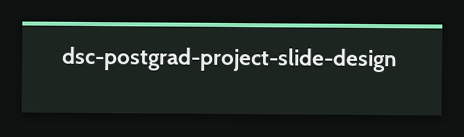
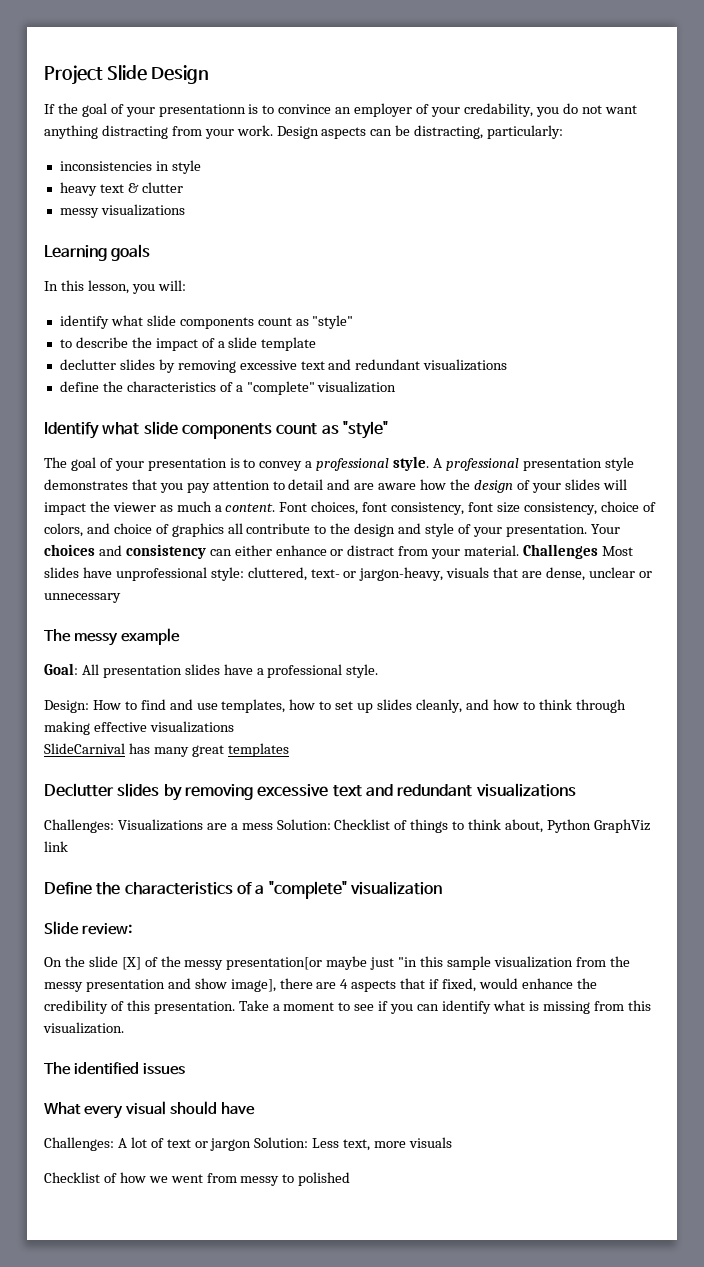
[61,46,397,73] dsc-postgrad-project-slide-design -> [44,65,210,85] [44,103,637,117] [44,125,564,139] [59,160,201,174] [59,182,183,196] [59,204,185,218] [44,244,151,261] [44,280,186,294] [59,315,354,329] [59,337,317,351] [59,359,508,373] [59,381,397,395] [44,421,388,439] [44,456,634,471] [44,479,627,493] [44,501,656,515] [44,523,620,537] [44,544,633,559] [44,567,652,581] [44,593,121,603] [44,628,181,646] [44,663,379,678] [44,699,626,713] [44,721,234,735] [44,743,289,757] [44,783,576,801] [44,819,650,833] [44,841,68,852] [44,881,442,899] [44,921,133,935] [44,956,630,970] [44,978,597,992] [44,1000,651,1014] [43,1022,124,1034] [44,1062,186,1075] [44,1101,256,1119] [44,1137,453,1151] [44,1172,351,1186] Project Slide Design // If the goal of your presentationn is to convince an employer of your credability, you do not want anything distracting from your work. Design aspects can be distracting, particularly: // inconsistencies in style // heavy text & clutter // messy visualizations // Learning goals // In this lesson, you will: // identify what slide components count as "style" // to describe the impact of a slide template // declutter slides by removing excessive text and redundant visualizations // define the characteristics of a "complete" visualization // Identify what slide components count as "style" // The goal of your presentation is to convey a professional style. A professional presentation style demonstrates that you pay attention to detail and are aware how the design of your slides will impact the viewer as much a content. Font choices, font consistency, font size consistency, choice of colors, and choice of graphics all contribute to the design and style of your presentation. Your choices and consistency can either enhance or distract from your material. Challenges Most slides have unprofessional style: cluttered, text- or jargon-heavy, visuals that are dense, unclear or unnecessary // The messy example // Goal: All presentation slides have a professional style. // Design: How to find and use templates, how to set up slides cleanly, and how to think through making effective visualizations // SlideCarnival has many great templates // Declutter slides by removing excessive text and redundant visualizations // Challenges: Visualizations are a mess Solution: Checklist of things to think about, Python GraphViz link // Define the characteristics of a "complete" visualization // Slide review: // On the slide [X] of the messy presentation[or maybe just "in this sample visualization from the messy presentation and show image], there are 4 aspects that if fixed, would enhance the credibility of this presentation. Take a moment to see if you can identify what is missing from this visualization. // The identified issues // What every visual should have // Challenges: A lot of text or jargon Solution: Less text, more visuals // Checklist of how we went from messy to polished

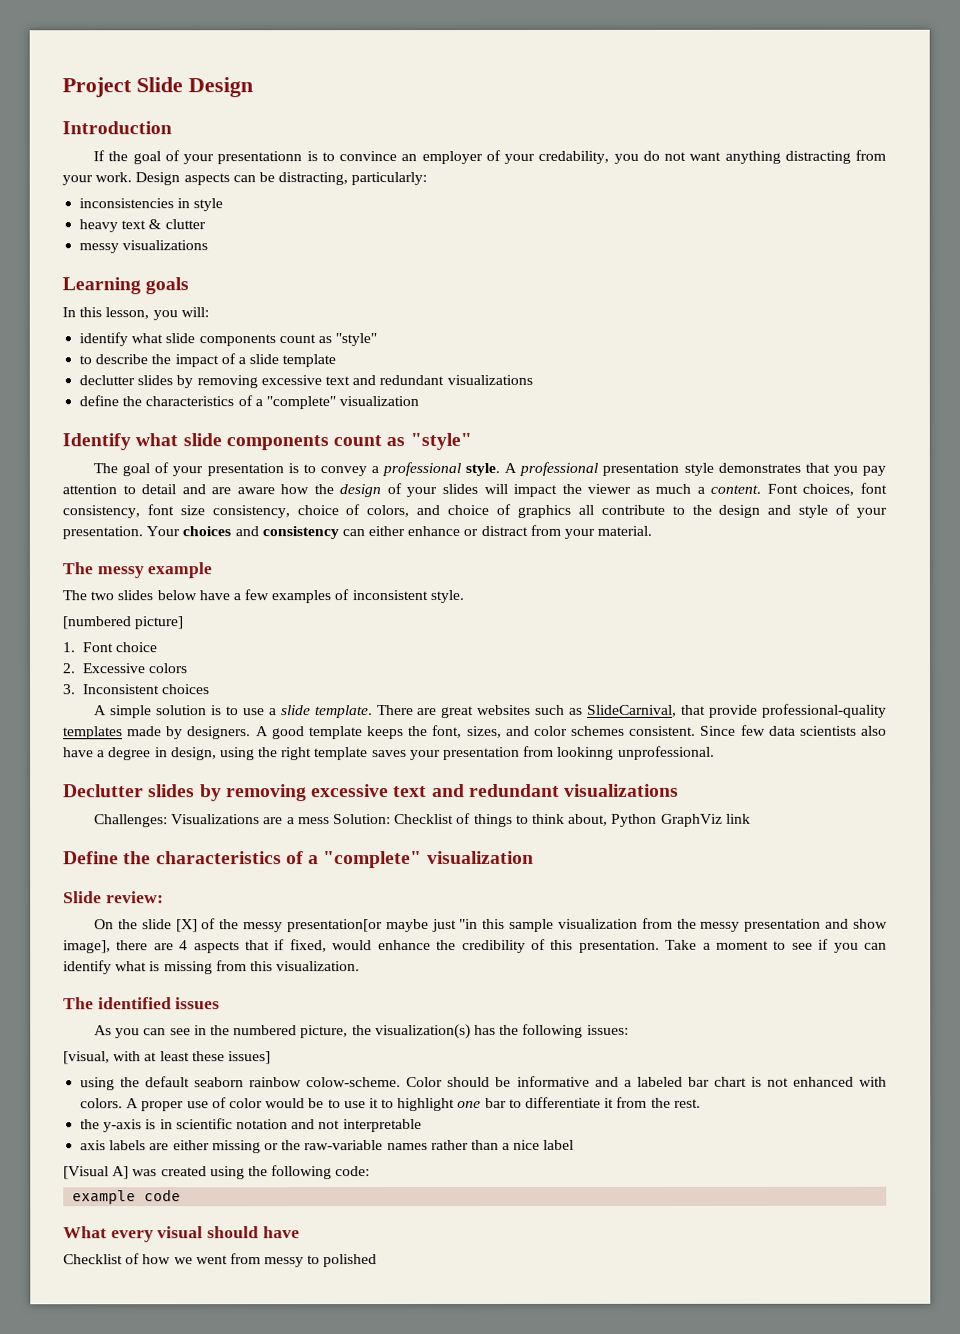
(210, 74) none -> [62,121,172,135] // Introduction
[523,544,633,559] [44,567,652,581] [44,593,121,603] [44,628,181,646] [44,663,379,678] [44,699,626,713] [44,721,234,735] [44,743,289,757] Challenges Most slides have unprofessional style: cluttered, text- or jargon-heavy, visuals that are dense, unclear or unnecessary // The messy example // Goal: All presentation slides have a professional style. // Design: How to find and use templates, how to set up slides cleanly, and how to think through making effective visualizations // SlideCarnival has many great templates -> [62,562,213,579] [62,589,464,604] [62,616,184,630] [62,642,157,653] [62,663,188,674] [63,684,210,695] [94,703,888,719] [63,724,887,740] [63,745,715,761] // The messy example // The two slides below have a few examples of inconsistent style. // [numbered picture] // 1. Font choice // 2. Excessive colors // 3. Inconsistent choices // A simple solution is to use a slide template. There are great websites such as SlideCarnival, that provide professional-quality templates made by designers. A good template keeps the font, sizes, and color schemes consistent. Since few data scientists also have a degree in design, using the right template saves your presentation from lookinng unprofessional.
(186, 1069) none -> [94,1023,629,1040] [63,1051,271,1065] [80,1075,888,1091] [80,1096,701,1112] [80,1118,422,1133] [80,1139,575,1154] [63,1165,371,1180] [72,1189,182,1205] // As you can see in the numbered picture, the visualization(s) has the following issues: // [visual, with at least these issues] // using the default seaborn rainbow colow-scheme. Color should be informative and a labeled bar chart is not enhanced with colors. A proper use of color would be to use it to highlight one bar to differentiate it from the rest. // the y-axis is in scientific notation and not interpretable // axis labels are either missing or the raw-variable names rather than a nice label // [Visual A] was created using the following code: // example code
[44,1137,453,1151] // Challenges: A lot of text or jargon Solution: Less text, more visuals -> (300, 1232) none

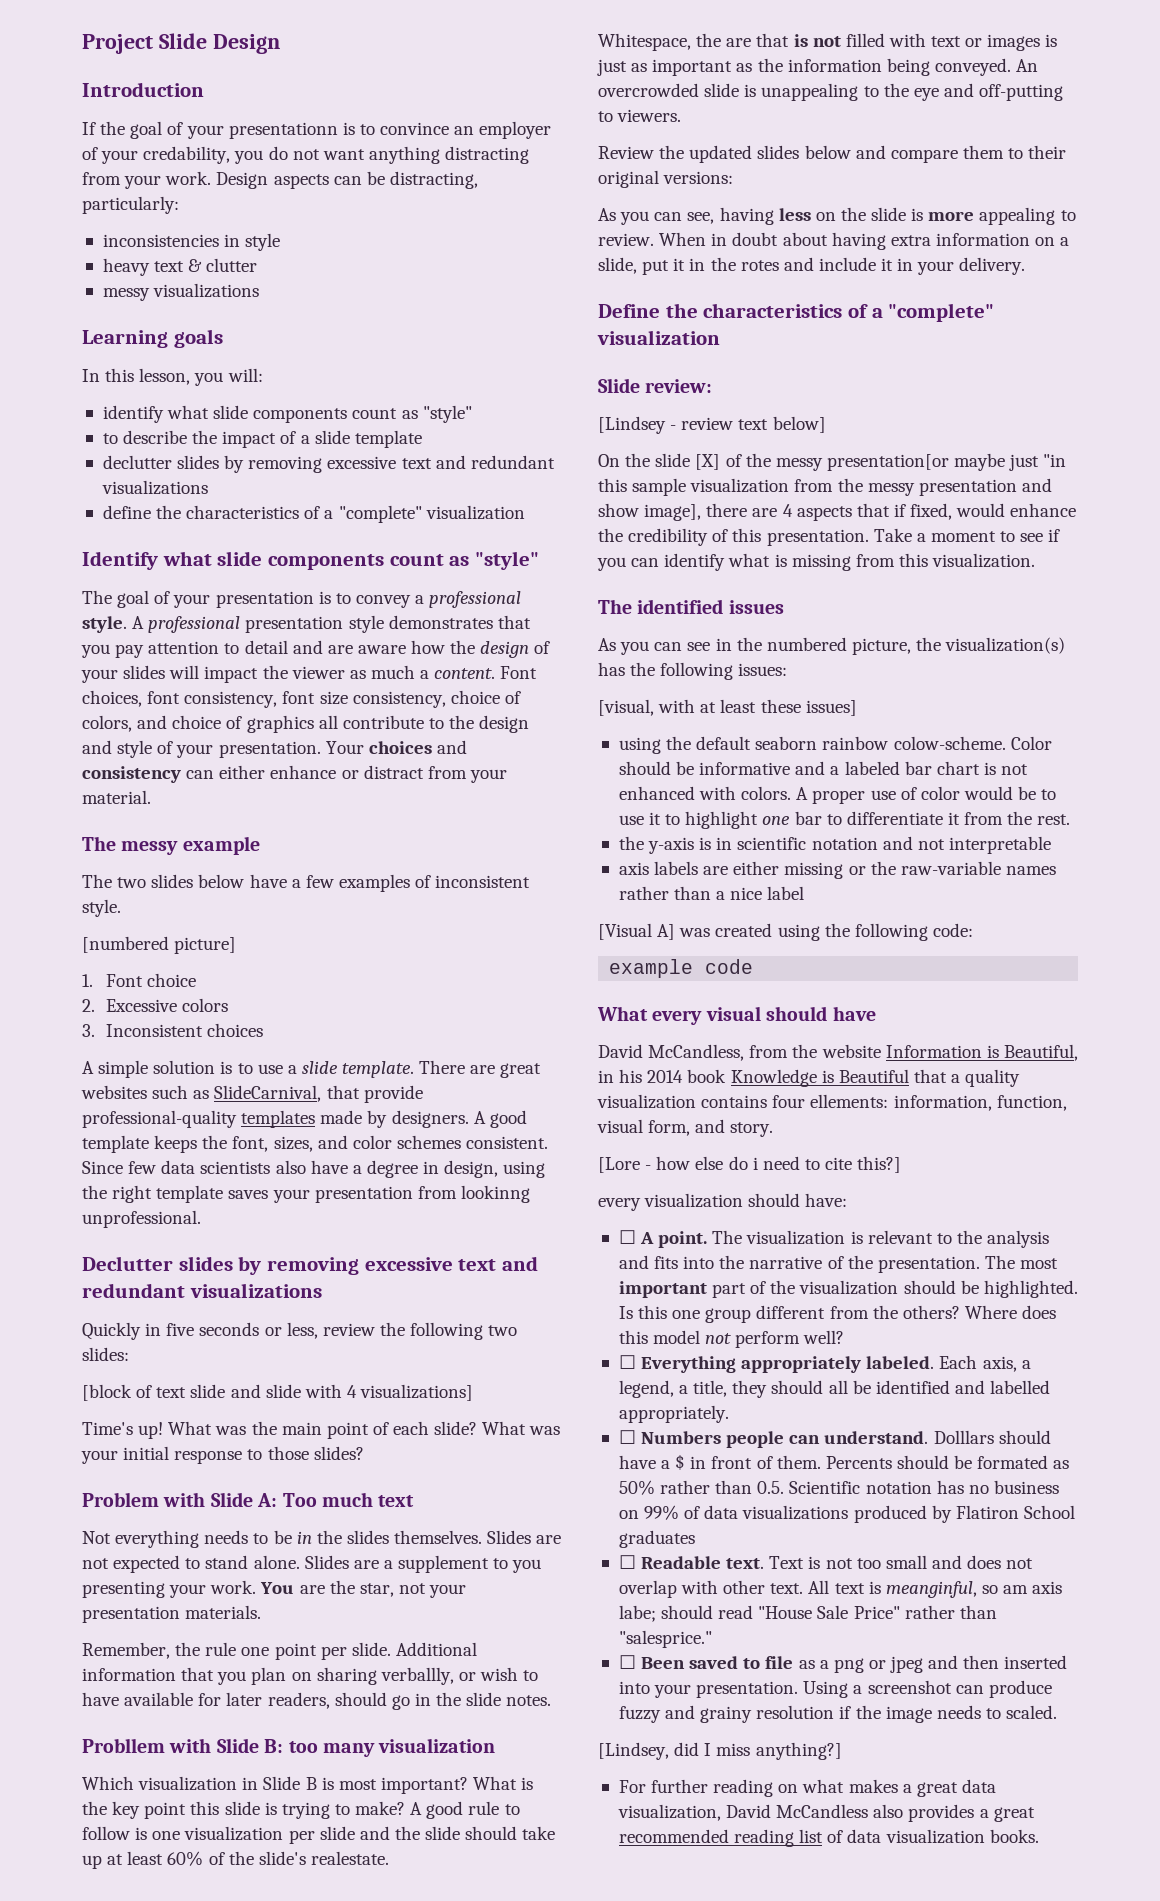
[94,813,751,828] Challenges: Visualizations are a mess Solution: Checklist of things to think about, Python GraphViz link -> [82,1322,518,1340] [82,1347,129,1361] [82,1384,474,1401] [82,1421,561,1439] [81,1446,364,1464] [82,1492,415,1507] [82,1530,562,1548] [82,1555,542,1573] [82,1580,467,1598] [82,1605,262,1623] [82,1642,477,1660] [82,1667,539,1685] [82,1692,552,1710] [82,1738,496,1757] [82,1776,534,1794] [82,1801,520,1819] [82,1826,556,1844] [82,1851,389,1869] [598,33,1058,51] [597,58,1039,76] [598,83,1064,101] [598,109,682,122] [598,145,1067,163] [598,170,734,188] [598,207,1076,225] [598,232,1070,250] [598,257,1026,275] Quickly in five seconds or less, review the following two slides: // [block of text slide and slide with 4 visualizations] // Time's up! What was the main point of each slide? What was your initial response to those slides? // Problem with Slide A: Too much text // Not everything needs to be in the slides themselves. Slides are not expected to stand alone. Slides are a supplement to you presenting your work. You are the star, not your presentation materials. // Remember, the rule one point per slide. Additional information that you plan on sharing verballly, or wish to have available for later readers, should go in the slide notes. // Probllem with Slide B: too many visualization // Which visualization in Slide B is most important? What is the key point this slide is trying to make? A good rule to follow is one visualization per slide and the slide should take up at least 60% of the slide's realestate. // Whitespace, the are that is not filled with text or images is just as important as the information being conveyed. An overcrowded slide is unappealing to the eye and off-putting to viewers. // Review the updated slides below and compare them to their original versions: // As you can see, having less on the slide is more appealing to review. When in doubt about having extra information on a slide, put it in the rotes and include it in your delivery.
(164, 897) none -> [598,416,826,434] // [Lindsey - review text below]
[63,1253,378,1268] Checklist of how we went from messy to polished -> [598,1044,1078,1061] [598,1069,1021,1087] [597,1094,1067,1111] [597,1119,774,1137] [598,1156,902,1173] [598,1193,848,1211] [618,1230,1050,1248] [618,1255,1059,1273] [618,1280,1078,1298] [618,1305,1057,1323] [618,1330,845,1348] [618,1355,1031,1373] [618,1380,1051,1398] [618,1405,729,1423] [618,1430,1051,1448] [618,1454,1070,1470] [618,1480,1059,1495] [618,1505,1075,1523] [618,1530,695,1548] [618,1555,1034,1569] [618,1580,1063,1598] [618,1605,997,1622] [618,1630,712,1648] [618,1655,1068,1673] [618,1680,1052,1698] [618,1705,1058,1723] [598,1742,842,1760] [618,1779,996,1797] [617,1804,1035,1822] [618,1829,1039,1847] David McCandless, from the website Information is Beautiful, in his 2014 book Knowledge is Beautiful that a quality visualization contains four ellements: information, function, visual form, and story. // [Lore - how else do i need to cite this?] // every visualization should have: // ☐ A point. The visualization is relevant to the analysis and fits into the narrative of the presentation. The most important part of the visualization should be highlighted. Is this one group different from the others? Where does this model not perform well? // ☐ Everything appropriately labeled. Each axis, a legend, a title, they should all be identified and labelled appropriately. // ☐ Numbers people can understand. Dolllars should have a $ in front of them. Percents should be formated as 50% rather than 0.5. Scientific notation has no business on 99% of data visualizations produced by Flatiron School graduates // ☐ Readable text. Text is not too small and does not overlap with other text. All text is meanginful, so am axis labe; should read "House Sale Price" rather than "salesprice." // ☐ Been saved to file as a png or jpeg and then inserted into your presentation. Using a screenshot can produce fuzzy and grainy resolution if the image needs to scaled. // [Lindsey, did I miss anything?] // For further reading on what makes a great data visualization, David McCandless also provides a great recommended reading list of data visualization books.

